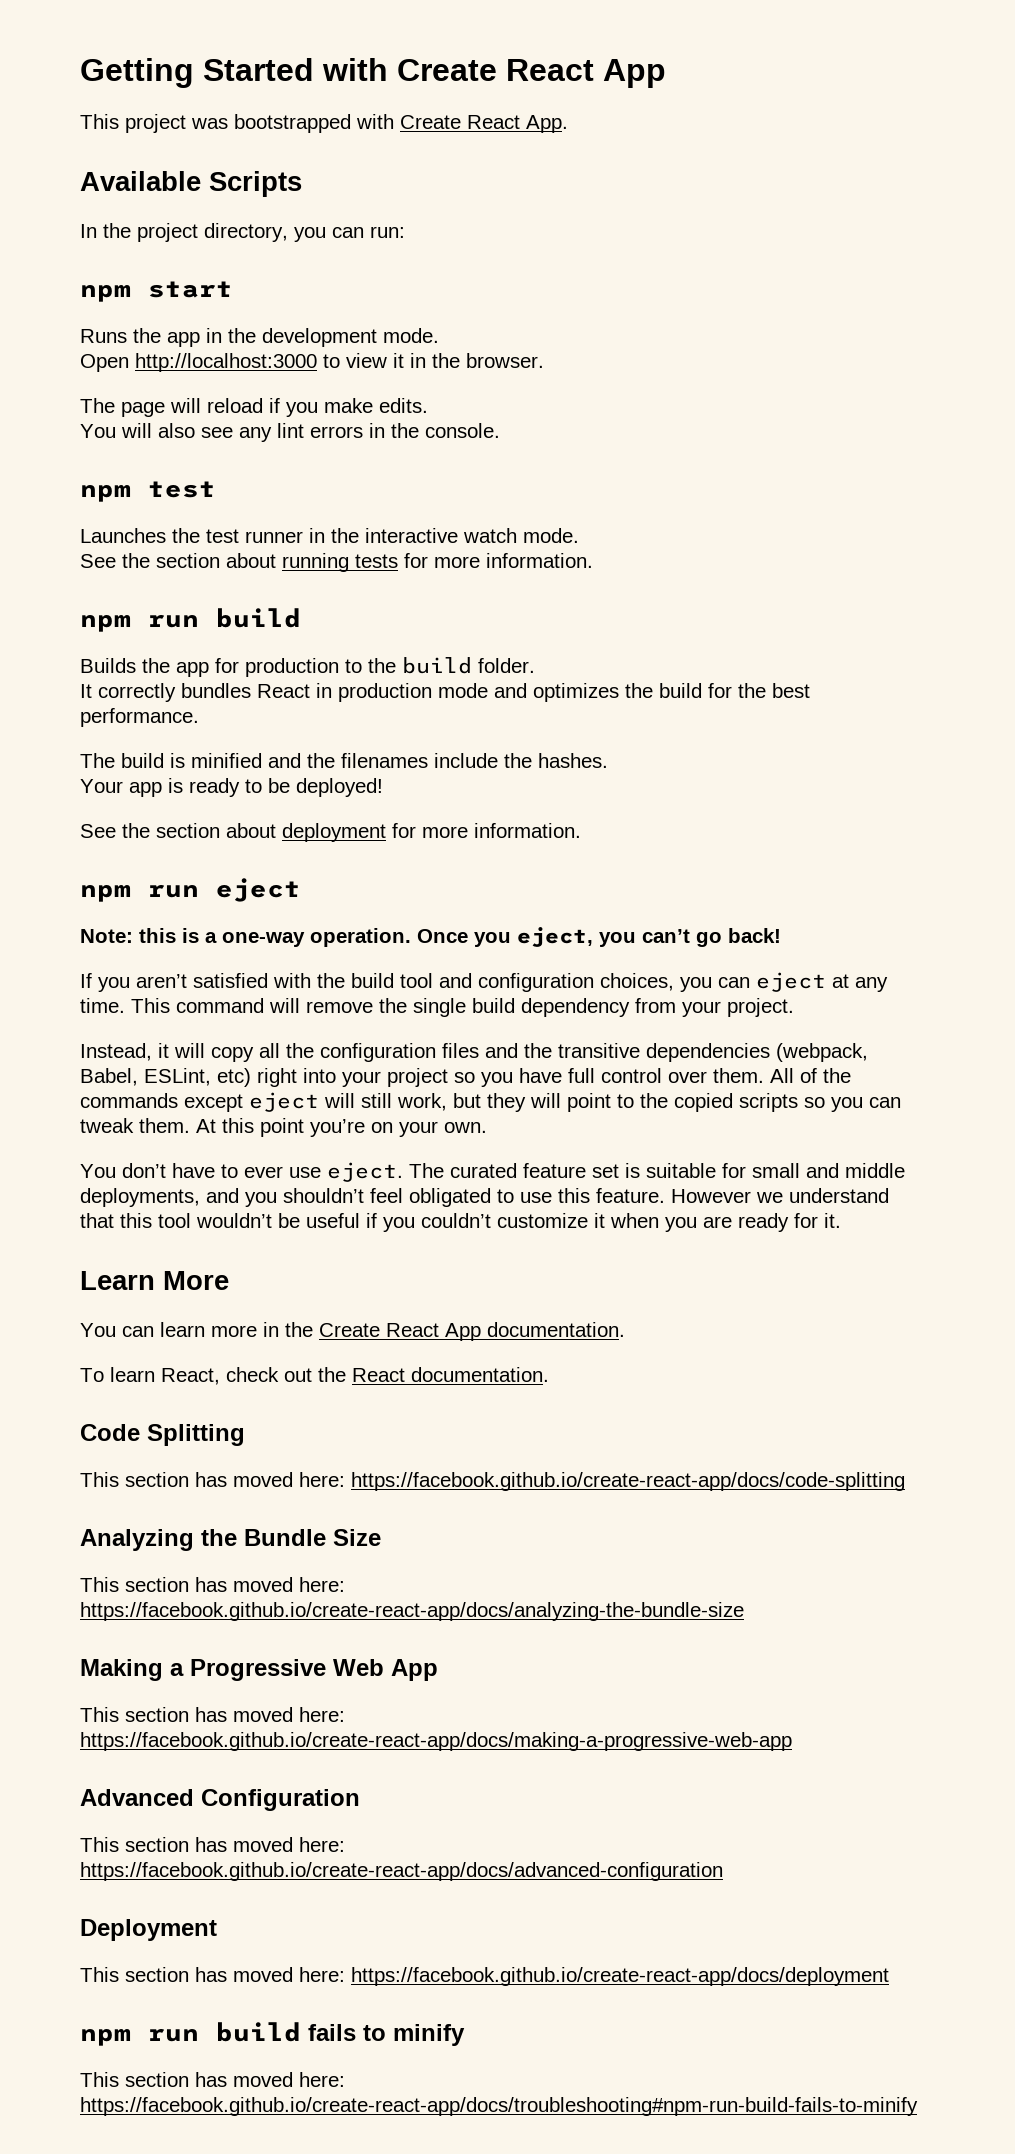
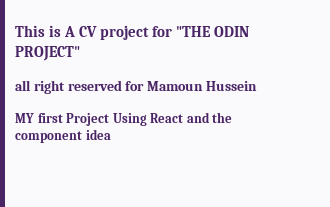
[80,58,666,88] [80,114,568,133] [80,171,302,197] [80,223,405,242] [80,281,233,302] [80,328,439,347] [80,353,544,372] [80,398,428,417] [80,423,500,442] [80,481,216,502] [80,528,579,543] [80,553,593,572] [80,608,301,632] [80,657,535,677] [80,683,810,702] [80,708,199,727] [80,753,608,768] [80,778,383,797] [80,823,581,842] [80,878,301,902] [80,927,781,947] [80,972,888,992] [80,998,794,1017] [80,1043,868,1062] [80,1068,851,1087] [80,1092,901,1112] [80,1118,487,1137] [80,1162,905,1182] [80,1188,889,1207] [80,1213,841,1232] [80,1271,229,1290] [80,1322,625,1341] [80,1367,549,1385] [80,1424,245,1446] [80,1472,905,1491] [80,1529,381,1551] [80,1577,345,1592] [80,1602,744,1621] [80,1659,438,1681] [80,1707,345,1722] [80,1732,792,1751] [80,1789,360,1811] [80,1837,345,1852] [80,1862,723,1881] [80,1919,217,1941] [80,1967,889,1986] [80,2022,465,2046] [80,2072,345,2087] [80,2097,918,2116] Getting Started with Create React App // This project was bootstrapped with Create React App. // Available Scripts // In the project directory, you can run: // npm start // Runs the app in the development mode. // Open http://localhost:3000 to view it in the browser. // The page will reload if you make edits. // You will also see any lint errors in the console. // npm test // Launches the test runner in the interactive watch mode. // See the section about running tests for more information. // npm run build // Builds the app for production to the build folder. // It correctly bundles React in production mode and optimizes the build for the best performance. // The build is minified and the filenames include the hashes. // Your app is ready to be deployed! // See the section about deployment for more information. // npm run eject // Note: this is a one-way operation. Once you eject, you can’t go back! // If you aren’t satisfied with the build tool and configuration choices, you can eject at any time. This command will remove the single build dependency from your project. // Instead, it will copy all the configuration files and the transitive dependencies (webpack, Babel, ESLint, etc) right into your project so you have full control over them. All of the commands except eject will still work, but they will point to the copied scripts so you can tweak them. At this point you’re on your own. // You don’t have to ever use eject. The curated feature set is suitable for small and middle deployments, and you shouldn’t feel obligated to use this feature. However we understand that this tool wouldn’t be useful if you couldn’t customize it when you are ready for it. // Learn More // You can learn more in the Create React App documentation. // To learn React, check out the React documentation. // Code Splitting // This section has moved here: https://facebook.github.io/create-react-app/docs/code-splitting // Analyzing the Bundle Size // This section has moved here: https://facebook.github.io/create-react-app/docs/analyzing-the-bundle-size // Making a Progressive Web App // This section has moved here: https://facebook.github.io/create-react-app/docs/making-a-progressive-web-app // Advanced Configuration // This section has moved here: https://facebook.github.io/create-react-app/docs/advanced-configuration // Deployment // This section has moved here: https://facebook.github.io/create-react-app/docs/deployment // npm run build fails to minify // This section has moved here: https://facebook.github.io/create-react-app/docs/troubleshooting#npm-run-build-fails-to-minify -> [15,25,250,40] [15,46,80,61] [15,80,257,94] [15,112,233,126] [15,129,111,143] This is A CV project for "THE ODIN PROJECT" // all right reserved for Mamoun Hussein // MY first Project Using React and the component idea

